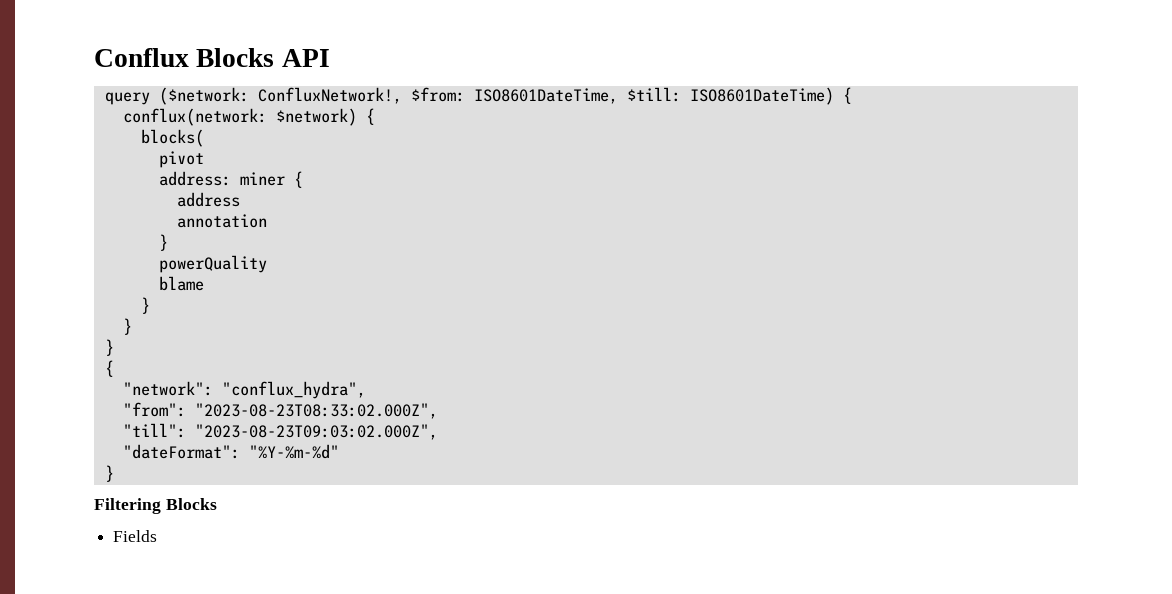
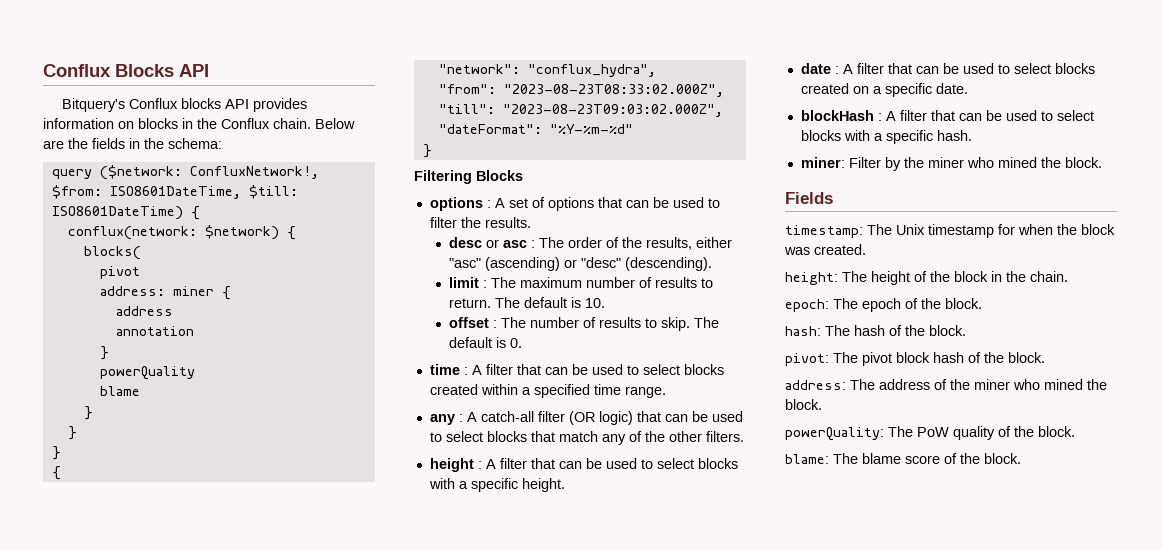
(330, 58) none -> [62,98,308,112] [43,118,355,129] [43,138,222,149] // Bitquery's Conflux blocks API provides information on blocks in the Conflux chain. Below are the fields in the schema:
[113,530,158,542] Fields -> [429,197,720,211] [429,217,531,228] [448,237,732,250] [448,257,712,271] [448,277,713,288] [448,297,605,308] [448,317,719,331] [448,337,522,348] [429,364,724,375] [429,384,666,398] [429,411,743,425] [429,431,744,445] [429,458,738,472] [428,478,565,492] [800,63,1095,74] [800,83,968,97] [800,110,1094,121] [800,130,972,144] [800,157,1102,171] [785,192,833,204] [785,224,1115,238] [784,244,866,255] [785,271,1068,285] [785,298,982,312] [785,325,966,336] [785,352,1045,366] [785,379,1107,390] [785,399,822,410] [785,426,1075,441] [785,453,1021,464] options : A set of options that can be used to filter the results. // desc or asc : The order of the results, either "asc" (ascending) or "desc" (descending). // limit : The maximum number of results to return. The default is 10. // offset : The number of results to skip. The default is 0. // time : A filter that can be used to select blocks created within a specified time range. // any : A catch-all filter (OR logic) that can be used to select blocks that match any of the other filters. // height : A filter that can be used to select blocks with a specific height. // date : A filter that can be used to select blocks created on a specific date. // blockHash : A filter that can be used to select blocks with a specific hash. // miner: Filter by the miner who mined the block. // Fields // timestamp: The Unix timestamp for when the block was created. // height: The height of the block in the chain. // epoch: The epoch of the block. // hash: The hash of the block. // pivot: The pivot block hash of the block. // address: The address of the miner who mined the block. // powerQuality: The PoW quality of the block. // blame: The blame score of the block.

